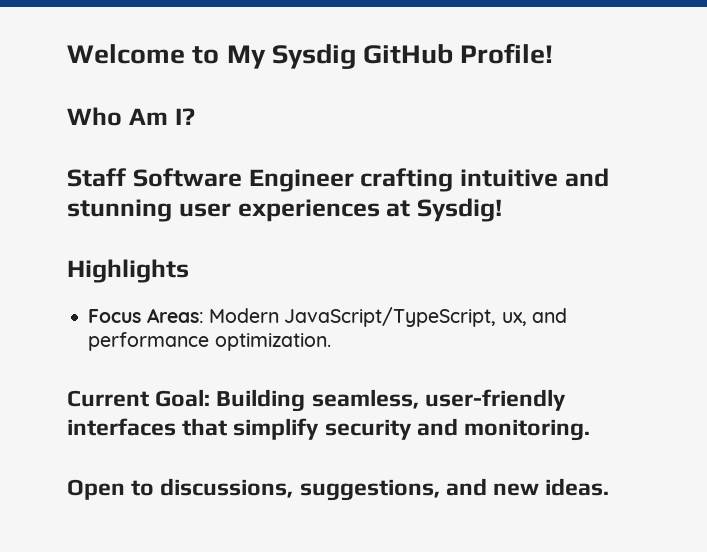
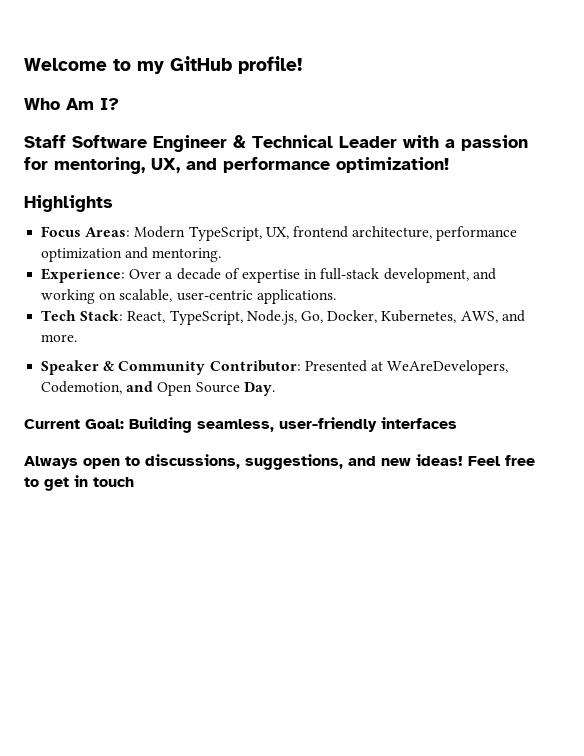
[226,43,554,69] My Sysdig GitHub Profile! -> [137,56,302,74] my GitHub profile!
[360,168,609,192] [67,198,502,222] [67,259,189,283] [88,307,567,327] [88,332,331,351] crafting intuitive and stunning user experiences at Sysdig! // Highlights // Focus Areas: Modern JavaScript/TypeScript, ux, and performance optimization. -> [233,135,528,151] [24,157,449,174] [24,195,113,212] [41,226,518,241] [41,247,222,262] [41,268,496,283] [41,289,336,304] [41,310,525,325] [41,334,78,342] [41,360,509,375] [41,381,275,396] & Technical Leader with a passion for mentoring, UX, and performance optimization! // Highlights // Focus Areas: Modern TypeScript, UX, frontend architecture, performance optimization and mentoring. // Experience: Over a decade of expertise in full-stack development, and working on scalable, user-centric applications. // Tech Stack: React, TypeScript, Node.js, Go, Docker, Kubernetes, AWS, and more. // Speaker & Community Contributor: Presented at WeAreDevelopers, Codemotion, and Open Source Day.
[182,418,591,441] [67,479,125,500] that simplify security and monitoring. // Open -> [24,456,120,469] // Always open
[545,478,610,496] ideas. -> [416,454,535,466] [24,475,134,491] ideas! Feel free to get in touch

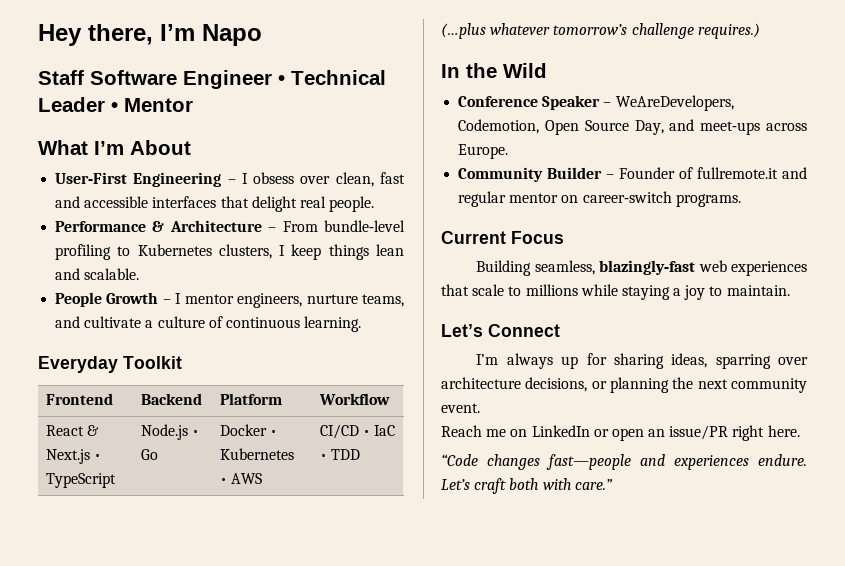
[24,56,302,74] [24,98,119,110] Welcome to my GitHub profile! // Who Am I? -> [38,24,262,46] Hey there, I’m Napo
[233,135,246,148] & -> [278,75,285,85] •
[403,135,528,151] [24,157,449,174] [24,195,113,212] [41,226,518,241] [41,247,222,262] [41,268,496,283] [41,289,336,304] [41,310,525,325] [41,334,78,342] [41,360,383,375] with a passion for mentoring, UX, and performance optimization! // Highlights // Focus Areas: Modern TypeScript, UX, frontend architecture, performance optimization and mentoring. // Experience: Over a decade of expertise in full-stack development, and working on scalable, user-centric applications. // Tech Stack: React, TypeScript, Node.js, Go, Docker, Kubernetes, AWS, and more. // Speaker & Community Contributor: Presented at -> [111,98,193,112] [38,140,191,155] [55,172,405,187] [55,196,375,212] [55,220,405,232] [55,244,404,260] [55,268,140,280] [55,292,404,308] [55,316,362,332] [38,356,182,373] [46,393,114,405] [141,393,203,405] [220,393,283,405] [319,393,391,405] [46,425,100,436] [46,449,102,464] [46,473,117,488] [141,424,200,440] [141,449,159,460] [220,424,278,436] [220,448,295,460] [220,473,263,484] [320,424,396,439] [320,449,361,460] [441,23,760,39] [441,63,547,78] [458,95,612,110] • Mentor // What I’m About // User‑First Engineering – I obsess over clean, fast and accessible interfaces that delight real people. // Performance & Architecture – From bundle‑level profiling to Kubernetes clusters, I keep things lean and scalable. // People Growth – I mentor engineers, nurture teams, and cultivate a culture of continuous learning. // Everyday Toolkit // Frontend | Backend | Platform | Workflow // React & Next.js • TypeScript | Node.js • Go | Docker • Kubernetes • AWS | CI/CD • IaC • TDD // (…plus whatever tomorrow’s challenge requires.) // In the Wild // Conference Speaker –
[126,381,154,392] and -> (540, 126) none
[243,382,275,396] Day. -> [634,119,807,135] [458,144,509,159] [458,167,807,182] [458,191,741,207] Day, and meet‑ups across Europe. // Community Builder – Founder of fullremote.it and regular mentor on career‑switch programs.
[85,419,124,429] Goal: -> [511,231,564,244] Focus //
[279,417,457,432] [24,454,535,470] [24,475,134,491] user-friendly interfaces // Always open to discussions, suggestions, and new ideas! Feel free to get in touch -> [599,260,807,276] [441,284,790,300] [441,324,560,337] [476,353,808,369] [441,377,807,393] [441,403,480,413] [441,425,800,441] [441,454,807,470] [441,478,613,494] blazingly‑fast web experiences that scale to millions while staying a joy to maintain. // Let’s Connect // I’m always up for sharing ideas, sparring over architecture decisions, or planning the next community event. // Reach me on LinkedIn or open an issue/PR right here. // “Code changes fast—people and experiences endure. Let’s craft both with care.”

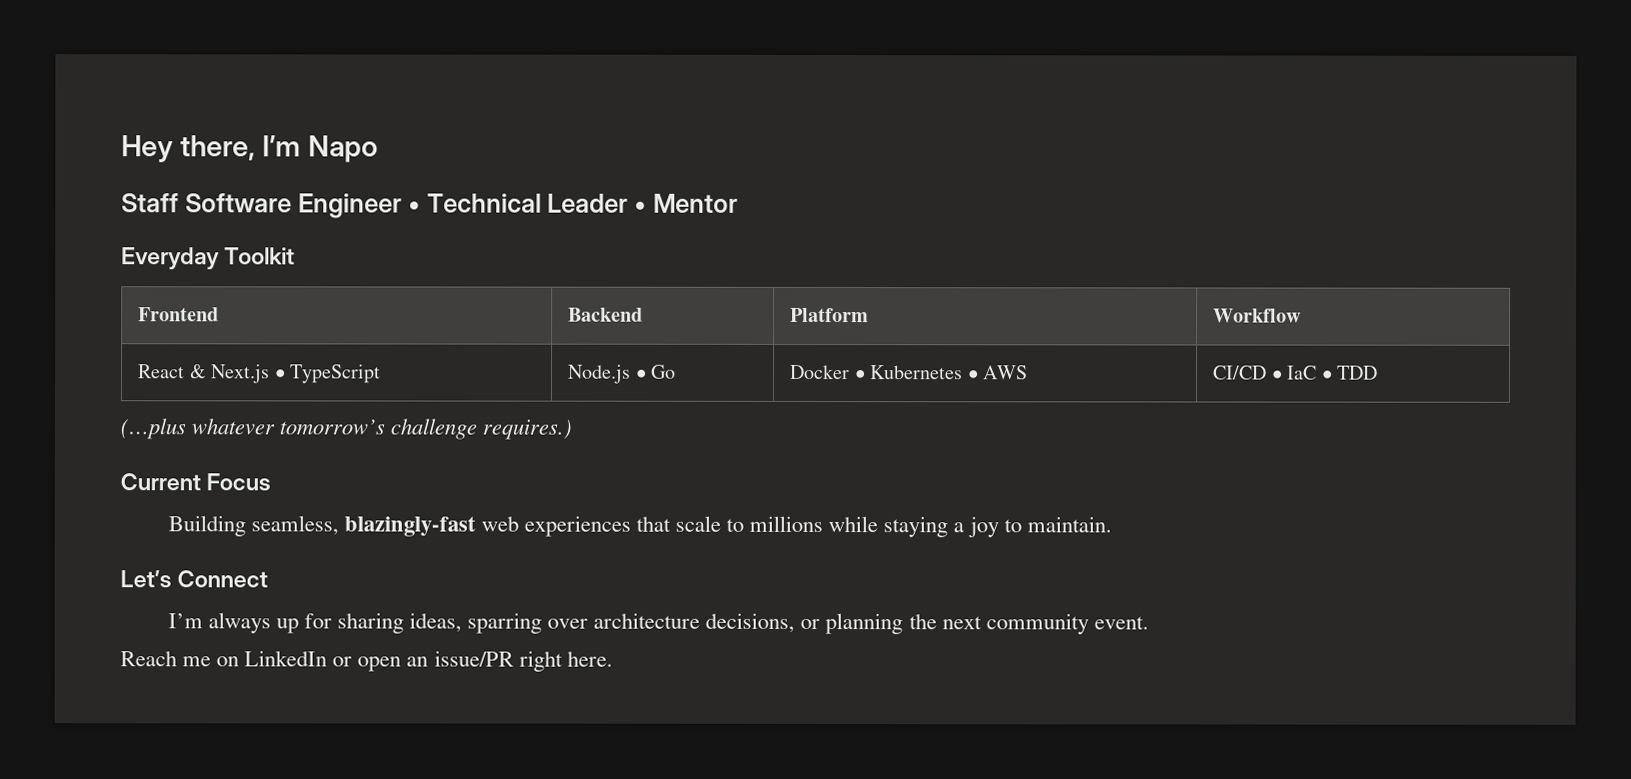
[38,140,191,155] [55,172,405,187] [55,196,375,212] [55,220,405,232] [55,244,404,260] [55,268,140,280] [55,292,404,308] [55,316,362,332] // What I’m About // User‑First Engineering – I obsess over clean, fast and accessible interfaces that delight real people. // Performance & Architecture – From bundle‑level profiling to Kubernetes clusters, I keep things lean and scalable. // People Growth – I mentor engineers, nurture teams, and cultivate a culture of continuous learning. -> (739, 203) none
[441,63,547,78] [458,95,734,111] [458,119,807,135] [458,144,509,159] [458,167,807,182] [458,191,741,207] // In the Wild // Conference Speaker – WeAreDevelopers, Codemotion, Open Source Day, and meet‑ups across Europe. // Community Builder – Founder of fullremote.it and regular mentor on career‑switch programs. -> (573, 429) none
[441,454,807,470] [441,478,613,494] // “Code changes fast—people and experiences endure. Let’s craft both with care.” -> (613, 658) none

